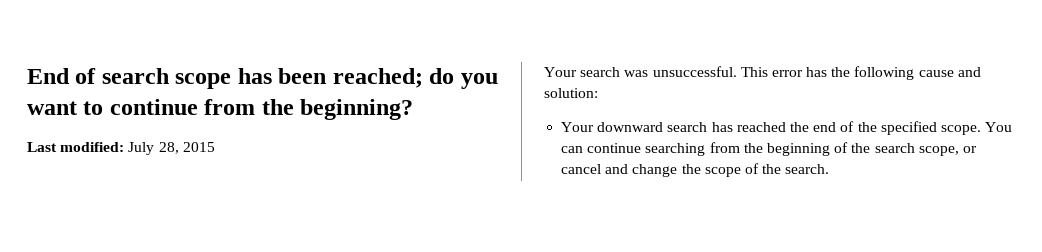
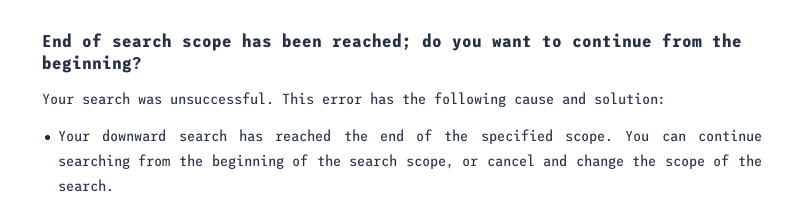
[27,142,215,155] // Last modified: July 28, 2015 -> (142, 64) none

